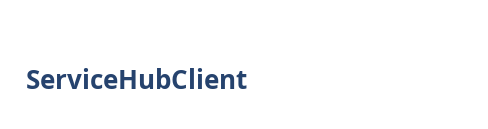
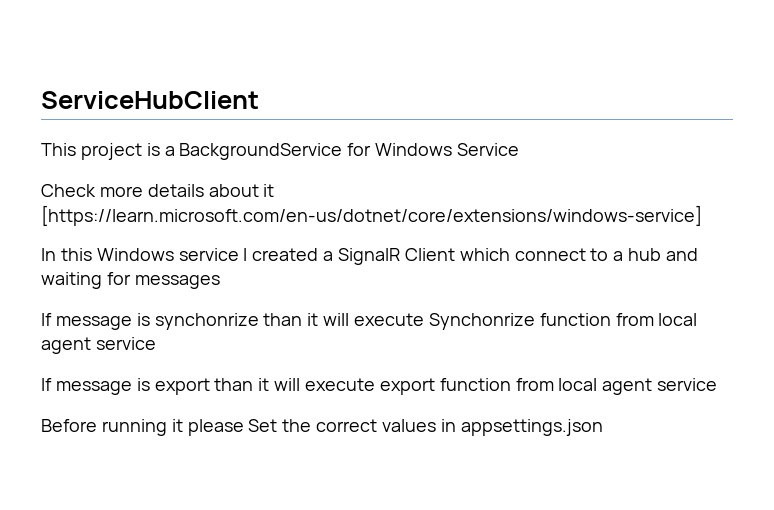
(247, 78) none -> [41,143,520,160] [41,184,275,197] [41,205,702,226] [41,248,699,265] [41,272,220,289] [41,313,698,330] [41,337,156,354] [41,378,718,395] [41,419,603,436] // This project is a BackgroundService for Windows Service // Check more details about it [https://learn.microsoft.com/en-us/dotnet/core/extensions/windows-service] // In this Windows service I created a SignalR Client which connect to a hub and waiting for messages // If message is synchonrize than it will execute Synchonrize function from local agent service // If message is export than it will execute export function from local agent service // Before running it please Set the correct values in appsettings.json

